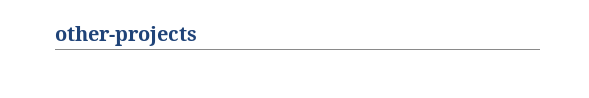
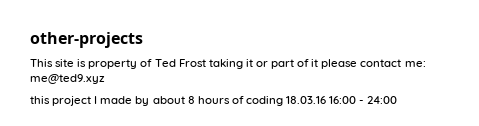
(197, 36) none -> [30,59,426,69] [30,74,105,84] [30,96,398,106] // This site is property of Ted Frost taking it or part of it please contact me: me@ted9.xyz // this project I made by about 8 hours of coding 18.03.16 16:00 - 24:00

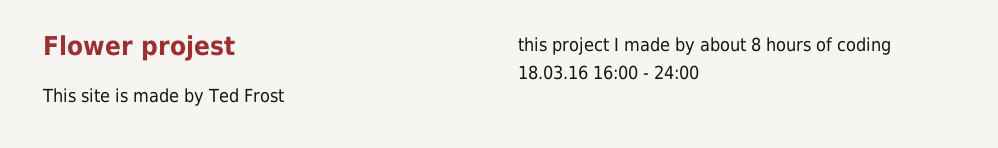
[30,32,143,48] other-projects -> [43,35,235,61] Flower projest
[88,59,153,69] property of -> [133,88,204,106] made by
[208,59,426,69] [30,74,105,84] taking it or part of it please contact me: me@ted9.xyz -> (284, 95) none

